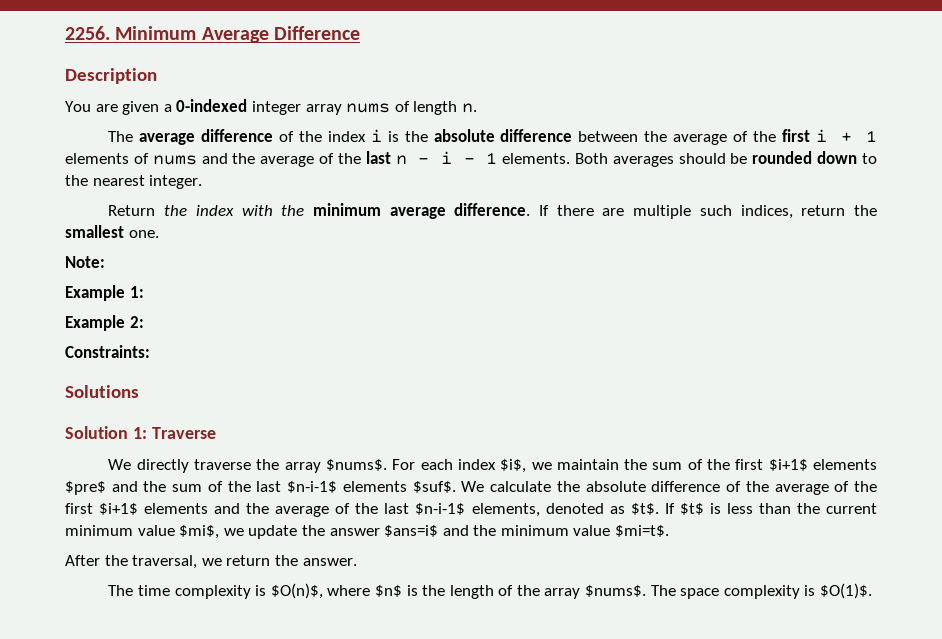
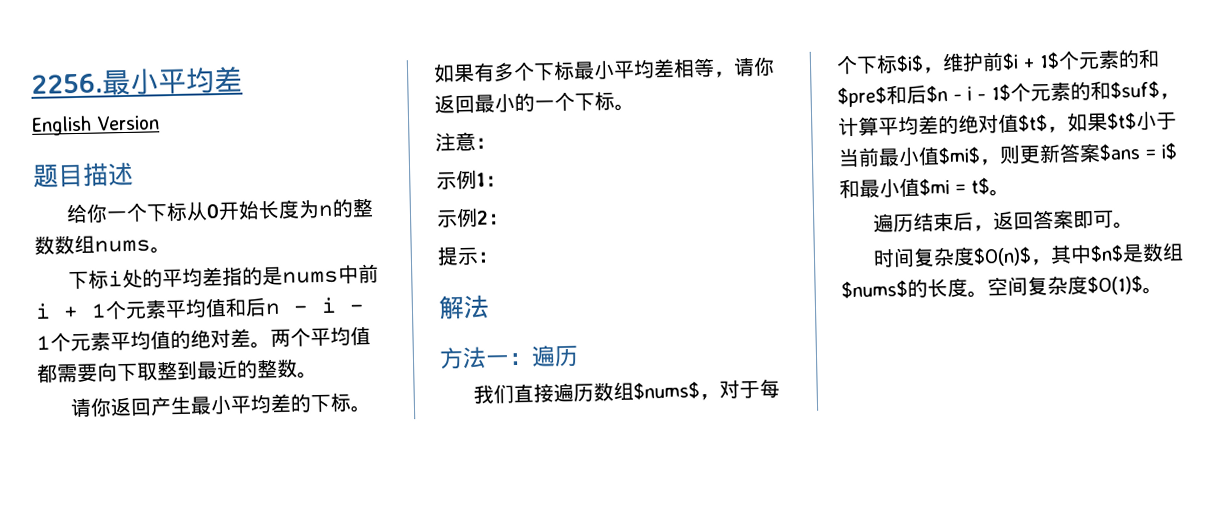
[115,26,360,43] [65,68,157,84] [65,99,477,115] [108,129,877,145] [65,151,391,167] Minimum Average Difference // Description // You are given a 0-indexed integer array nums of length n. // The average difference of the index i is the absolute difference between the average of the first i + 1 elements of nums and the average of the last -> [101,66,243,96] [31,115,160,136] [32,161,134,188] [66,197,375,224] [34,234,171,255] [68,263,380,290] [35,297,267,320] 最小平均差 // English Version // 题目描述 // 给你一个下标从0开始长度为n的整数数组nums。 // 下标i处的平均差指的是nums中前i + 1个元素平均值和后
[502,151,877,167] [65,175,203,189] [108,203,878,219] [65,225,159,238] [65,256,105,268] [65,285,144,301] [65,315,144,331] [65,345,150,358] [65,385,139,398] [65,426,216,439] [108,459,878,473] [65,481,877,495] [65,503,877,517] [65,525,670,539] [65,555,357,569] [108,583,873,599] elements. Both averages should be rounded down to the nearest integer. // Return the index with the minimum average difference. If there are multiple such indices, return the smallest one. // Note: // Example 1: // Example 2: // Constraints: // Solutions // Solution 1: Traverse // We directly traverse the array $nums$. For each index $i$, we maintain the sum of the first $i+1$ elements $pre$ and the sum of the last $n-i-1$ elements $suf$. We calculate the absolute difference of the average of the first $i+1$ elements and the average of the last $n-i-1$ elements, denoted as $t$. If $t$ is less than the current minimum value $mi$, we update the answer $ans=i$ and the minimum value $mi=t$. // After the traversal, we return the answer. // The time complexity is $O(n)$, where $n$ is the length of the array $nums$. The space complexity is $O(1)$. -> [50,325,371,352] [36,358,318,383] [70,392,373,418] [433,56,775,83] [434,90,635,114] [435,131,496,152] [436,169,506,190] [436,207,509,228] [437,246,498,266] [438,294,490,320] [439,345,579,370] [473,378,781,404] [836,48,1160,75] [837,80,1180,108] [838,110,1177,137] [838,142,1178,168] [839,177,1010,199] [873,209,1135,233] [873,242,1185,268] [841,275,1163,299] 个元素平均值的绝对差。两个平均值都需要向下取整到最近的整数。 // 请你返回产生最小平均差的下标。如果有多个下标最小平均差相等，请你返回最小的一个下标。 // 注意： // 示例1： // 示例2： // 提示： // 解法 // 方法一：遍历 // 我们直接遍历数组$nums$，对于每个下标$i$，维护前$i + 1$个元素的和$pre$和后$n - i - 1$个元素的和$suf$，计算平均差的绝对值$t$，如果$t$小于当前最小值$mi$，则更新答案$ans = i$和最小值$mi = t$。 // 遍历结束后，返回答案即可。 // 时间复杂度$O(n)$，其中$n$是数组$nums$的长度。空间复杂度$O(1)$。

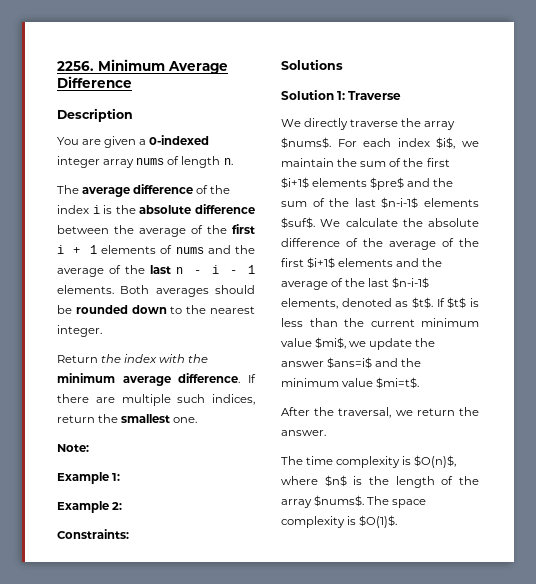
[101,66,243,96] [31,115,160,136] [32,161,134,188] [66,197,375,224] [34,234,171,255] [68,263,380,290] [35,297,267,320] 最小平均差 // English Version // 题目描述 // 给你一个下标从0开始长度为n的整数数组nums。 // 下标i处的平均差指的是nums中前i + 1个元素平均值和后 -> [98,59,228,74] [57,76,132,88] [57,108,133,122] [57,135,210,148] [57,156,233,168] [57,184,231,197] [57,204,255,214] [57,224,255,237] [57,245,256,254] [57,265,171,277] Minimum Average Difference // Description // You are given a 0-indexed integer array nums of length n. // The average difference of the index i is the absolute difference between the average of the first i + 1 elements of nums and the average of the last
[50,325,371,352] [36,358,318,383] [70,392,373,418] [433,56,775,83] [434,90,635,114] [435,131,496,152] [436,169,506,190] [436,207,509,228] [437,246,498,266] [438,294,490,320] [439,345,579,370] [473,378,781,404] [836,48,1160,75] [837,80,1180,108] [838,110,1177,137] [838,142,1178,168] [839,177,1010,199] [873,209,1135,233] [873,242,1185,268] [841,275,1163,299] 个元素平均值的绝对差。两个平均值都需要向下取整到最近的整数。 // 请你返回产生最小平均差的下标。如果有多个下标最小平均差相等，请你返回最小的一个下标。 // 注意： // 示例1： // 示例2： // 提示： // 解法 // 方法一：遍历 // 我们直接遍历数组$nums$，对于每个下标$i$，维护前$i + 1$个元素的和$pre$和后$n - i - 1$个元素的和$suf$，计算平均差的绝对值$t$，如果$t$小于当前最小值$mi$，则更新答案$ans = i$和最小值$mi = t$。 // 遍历结束后，返回答案即可。 // 时间复杂度$O(n)$，其中$n$是数组$nums$的长度。空间复杂度$O(1)$。 -> [57,285,256,297] [57,305,255,314] [57,325,102,337] [57,354,209,363] [57,373,256,386] [57,394,255,406] [57,414,198,423] [57,444,89,452] [57,472,121,484] [57,501,123,513] [57,529,129,539] [281,59,343,70] [281,90,402,100] [281,118,456,130] [281,137,479,149] [281,158,450,167] [281,177,454,190] [281,197,479,209] [281,217,479,229] [281,238,479,250] [281,257,443,269] [281,277,430,290] [281,297,479,309] [281,318,479,327] [281,337,436,350] [281,357,422,369] [281,377,420,389] [281,407,479,418] [281,430,326,436] [281,455,457,468] [281,475,479,488] [281,495,427,508] [281,515,398,528] elements. Both averages should be rounded down to the nearest integer. // Return the index with the minimum average difference. If there are multiple such indices, return the smallest one. // Note: // Example 1: // Example 2: // Constraints: // Solutions // Solution 1: Traverse // We directly traverse the array $nums$. For each index $i$, we maintain the sum of the first $i+1$ elements $pre$ and the sum of the last $n-i-1$ elements $suf$. We calculate the absolute difference of the average of the first $i+1$ elements and the average of the last $n-i-1$ elements, denoted as $t$. If $t$ is less than the current minimum value $mi$, we update the answer $ans=i$ and the minimum value $mi=t$. // After the traversal, we return the answer. // The time complexity is $O(n)$, where $n$ is the length of the array $nums$. The space complexity is $O(1)$.

